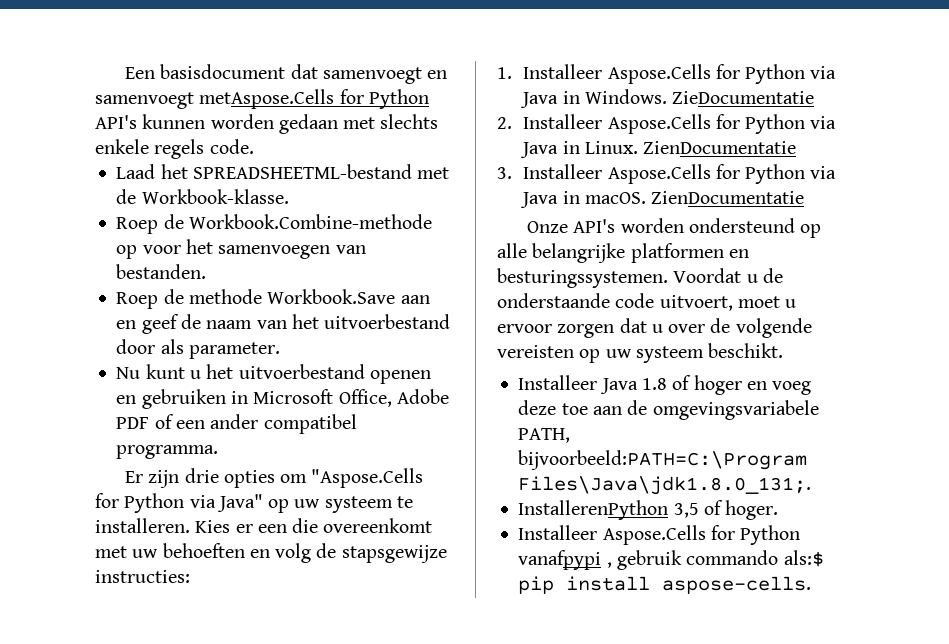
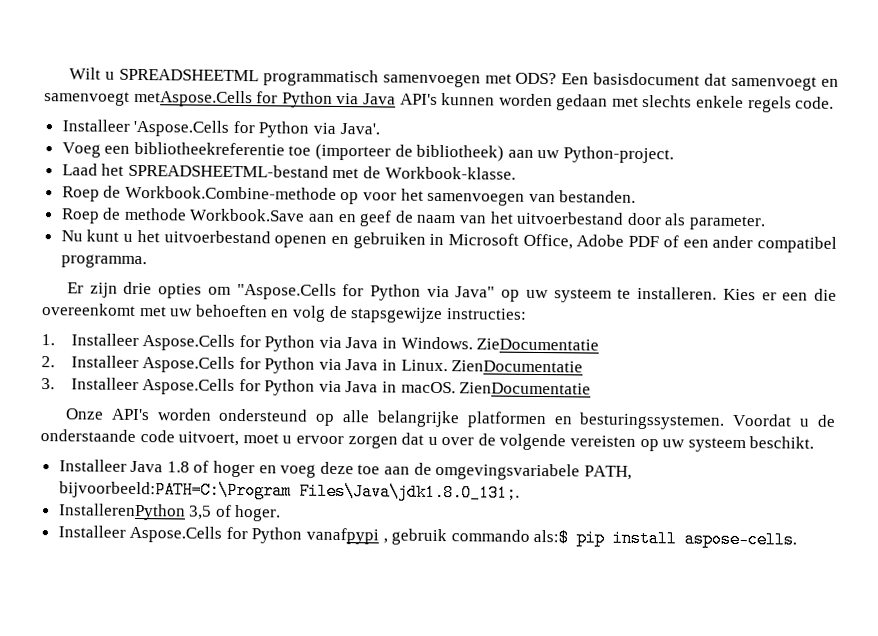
(125, 73) none -> [68,67,558,88] Wilt u SPREADSHEETML programmatisch samenvoegen met ODS?
(429, 99) none -> [336,92,396,105] via Java
(254, 146) none -> [61,119,380,138] [61,141,675,164] // Installeer 'Aspose.Cells for Python via Java'. // Voeg een bibliotheekreferentie toe (importeer de bibliotheek) aan uw Python-project.

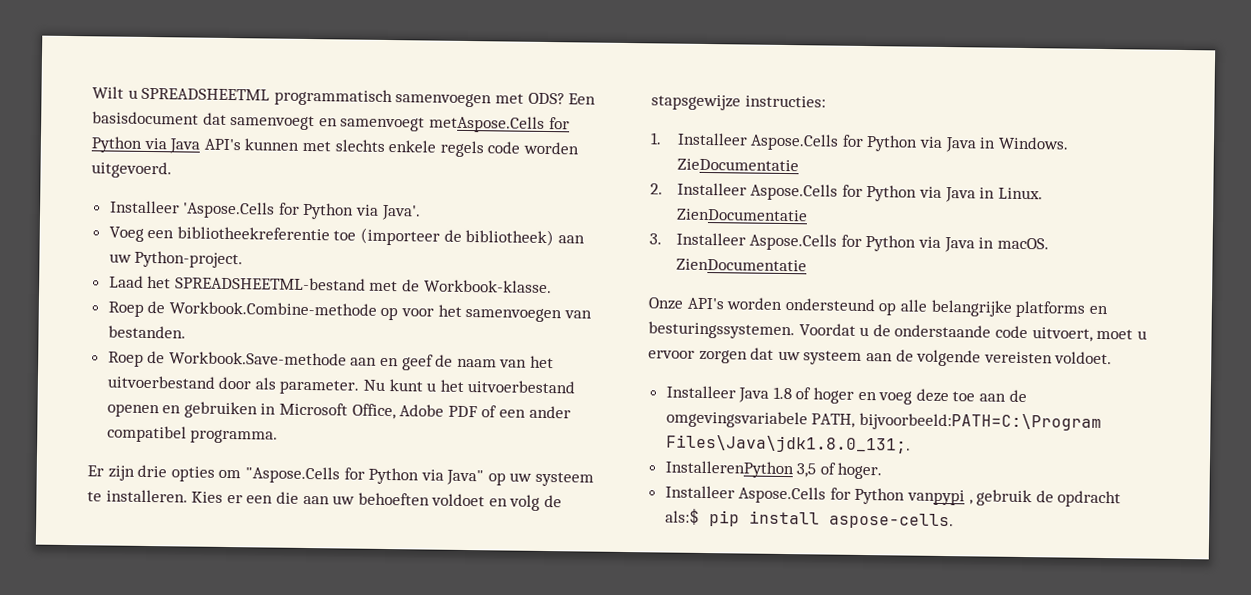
[498,93,609,111] worden gedaan -> (300, 144) none
[795,96,835,109] code. -> [487,141,579,155] [91,161,172,179] code worden uitgevoerd.
[123,207,306,222] methode Workbook.Save -> [168,351,347,366] Workbook.Save-methode
(766, 223) // -> (360, 387) none
[42,303,167,317] overeenkomt met -> [302,495,330,505] aan
(268, 311) none -> [431,493,486,507] voldoet
[466,411,547,429] platformen -> [1015,300,1086,318] platforms
[427,433,815,453] u over de volgende vereisten op uw systeem beschikt. -> [777,349,1113,367] uw systeem aan de volgende vereisten voldoet.
[306,527,380,545] vanafpypi -> [907,489,966,506] vanpypi
[450,529,530,542] commando -> [1035,490,1122,508] de opdracht

